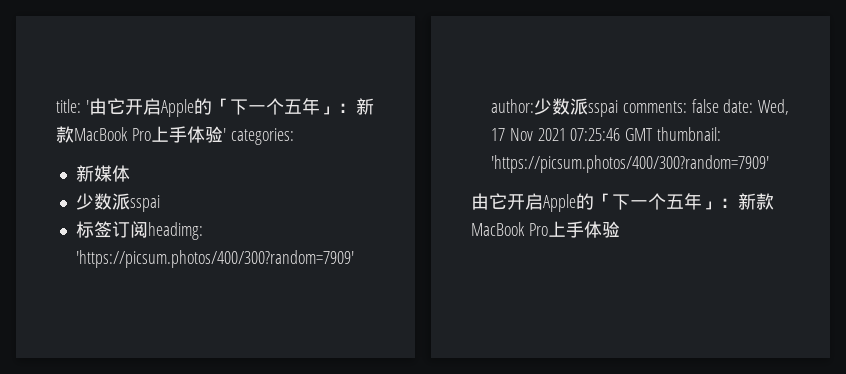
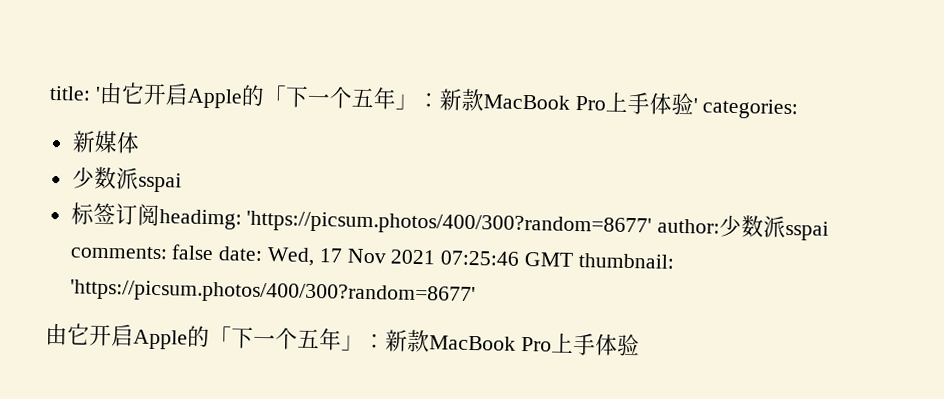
[75,250,354,268] 'https://picsum.photos/400/300?random=7909' -> [246,210,653,238] 'https://picsum.photos/400/300?random=8677'
[490,155,769,173] 'https://picsum.photos/400/300?random=7909' -> [69,279,476,307] 'https://picsum.photos/400/300?random=8677'

